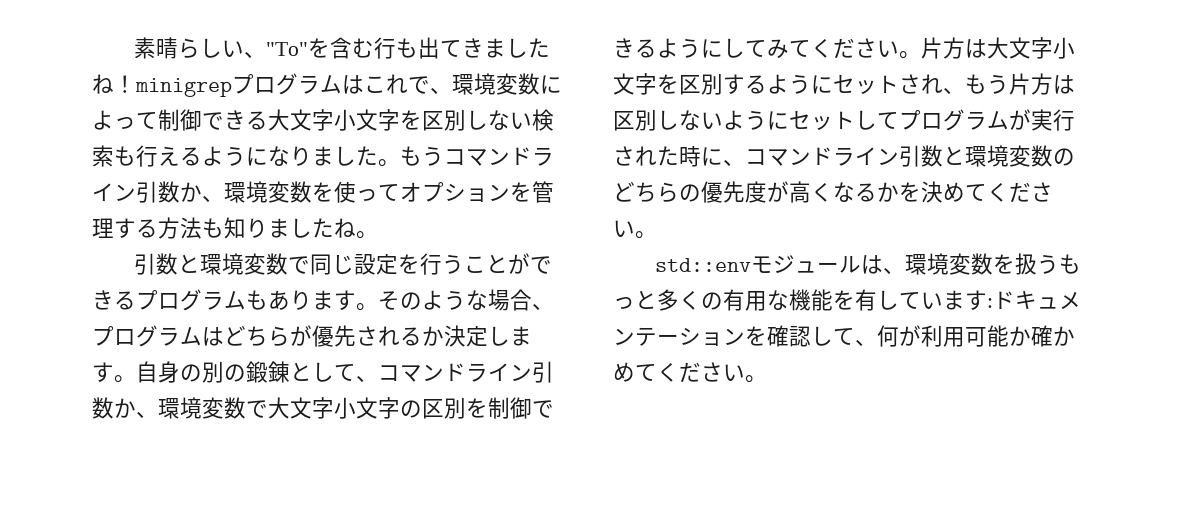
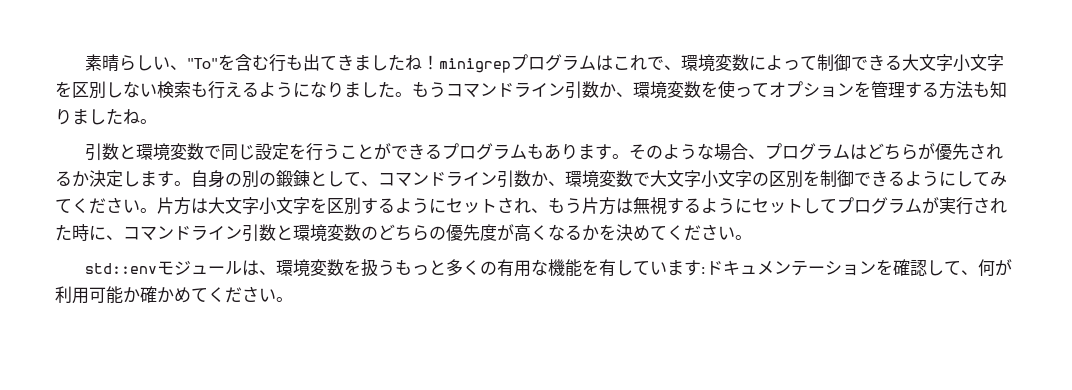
[613,109,723,131] 区別しない -> [633,197,701,215] 無視する

